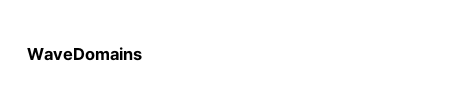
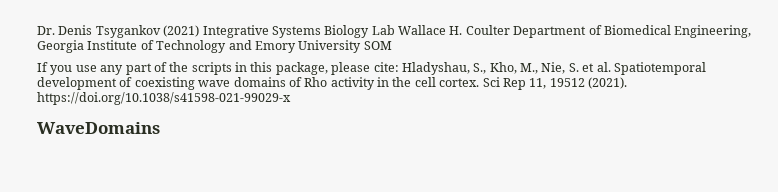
(27, 54) none -> [37,25,752,38] [37,40,392,53] [37,62,706,75] [37,77,627,90] [37,92,291,105] Dr. Denis Tsygankov (2021) Integrative Systems Biology Lab Wallace H. Coulter Department of Biomedical Engineering, Georgia Institute of Technology and Emory University SOM // If you use any part of the scripts in this package, please cite: Hladyshau, S., Kho, M., Nie, S. et al. Spatiotemporal development of coexisting wave domains of Rho activity in the cell cortex. Sci Rep 11, 19512 (2021). https://doi.org/10.1038/s41598-021-99029-x //

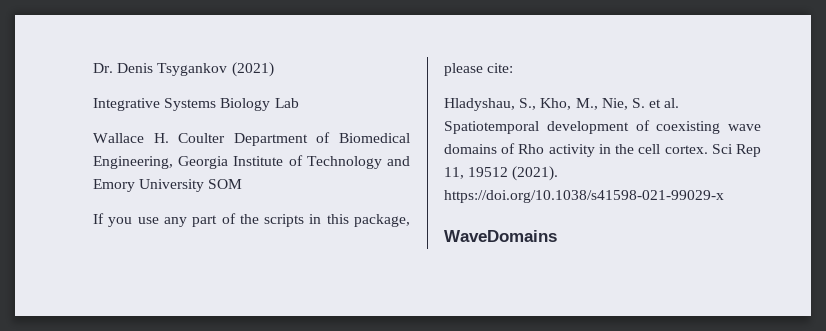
(200, 31) none -> (274, 69) //
(395, 30) none -> (299, 103) //
(399, 67) none -> (514, 68) //

